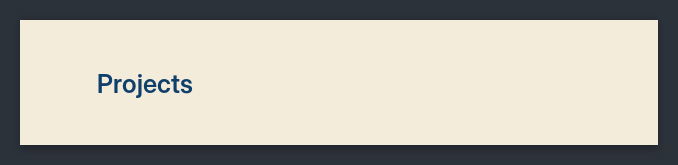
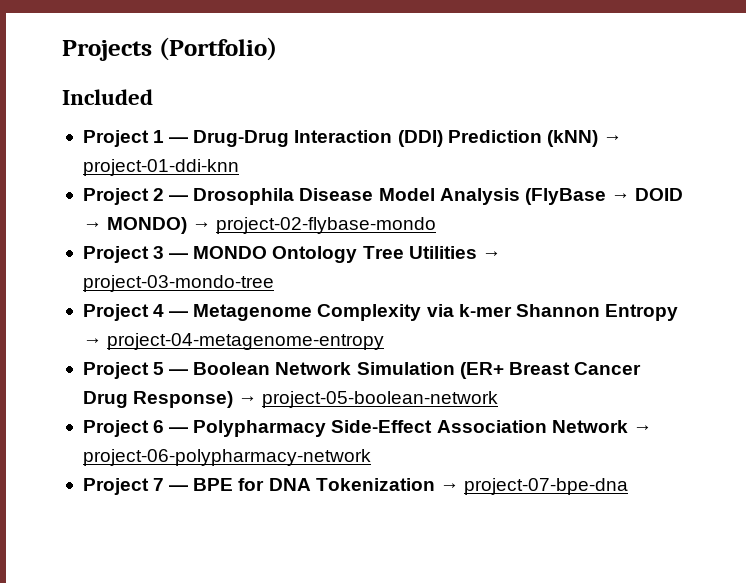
(193, 86) none -> [158,37,277,61] [62,89,153,105] [82,130,622,147] [82,159,239,176] [82,188,684,205] [82,217,437,234] [82,246,501,263] [82,275,274,292] [82,304,678,321] [82,333,385,350] [82,362,641,379] [82,391,499,408] [82,420,652,437] [82,449,371,466] [82,478,628,495] (Portfolio) // Included // Project 1 — Drug-Drug Interaction (DDI) Prediction (kNN) → project-01-ddi-knn // Project 2 — Drosophila Disease Model Analysis (FlyBase → DOID → MONDO) → project-02-flybase-mondo // Project 3 — MONDO Ontology Tree Utilities → project-03-mondo-tree // Project 4 — Metagenome Complexity via k-mer Shannon Entropy → project-04-metagenome-entropy // Project 5 — Boolean Network Simulation (ER+ Breast Cancer Drug Response) → project-05-boolean-network // Project 6 — Polypharmacy Side-Effect Association Network → project-06-polypharmacy-network // Project 7 — BPE for DNA Tokenization → project-07-bpe-dna

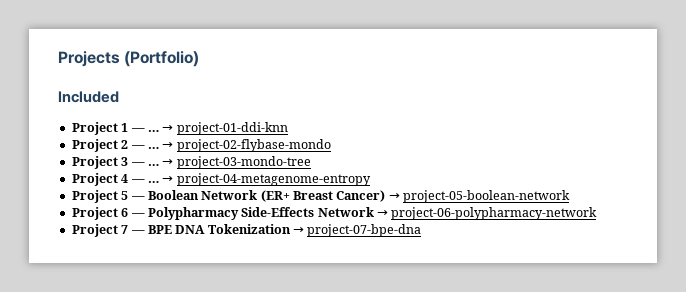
[193,130,598,147] Drug-Drug Interaction (DDI) Prediction (kNN) -> [147,129,159,132] …
[193,188,684,205] [82,217,188,234] Drosophila Disease Model Analysis (FlyBase → DOID → MONDO) -> [147,146,159,149] …
[193,246,477,263] MONDO Ontology Tree Utilities -> [147,163,159,166] …
[193,304,678,321] Metagenome Complexity via k-mer Shannon Entropy -> [147,180,159,183] …
[356,362,455,375] Simulation -> (258, 195) none
[573,362,641,375] [82,391,234,408] Cancer Drug Response) -> [336,190,386,202] Cancer)
[331,420,547,433] Side-Effect Association -> [241,207,315,217] Side-Effects
[238,478,265,491] for -> (172, 229) none

